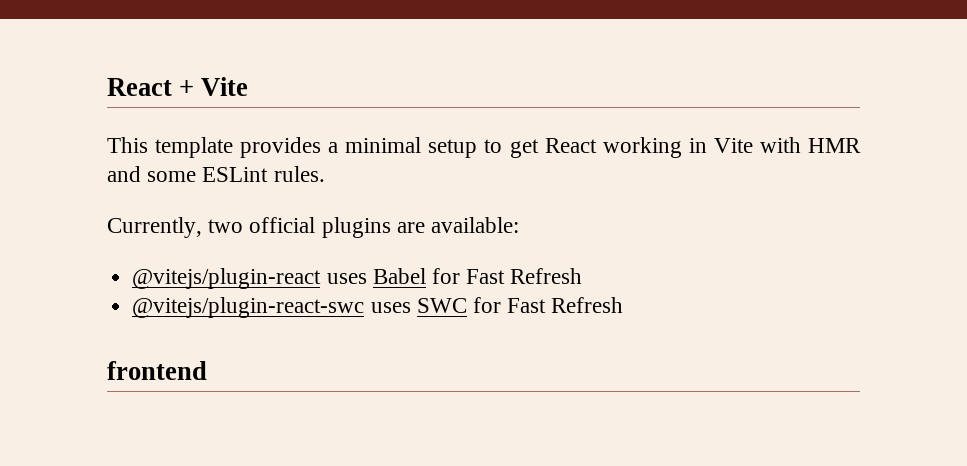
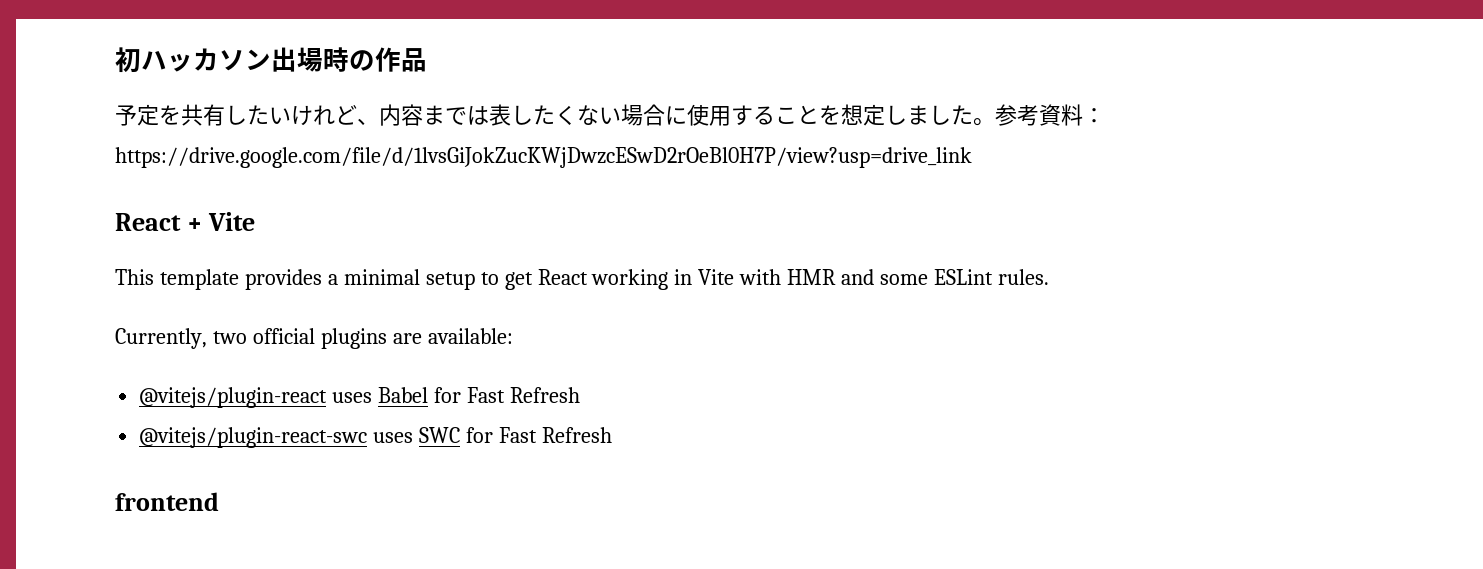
(107, 87) none -> [115,47,427,73] [115,104,1105,126] [115,147,972,168] 初ハッカソン出場時の作品 // 予定を共有したいけれど、内容までは表したくない場合に使用することを想定しました。参考資料：https://drive.google.com/file/d/1lvsGiJokZucKWjDwzcESwD2rOeBl0H7P/view?usp=drive_link //

